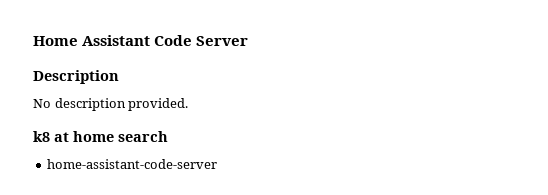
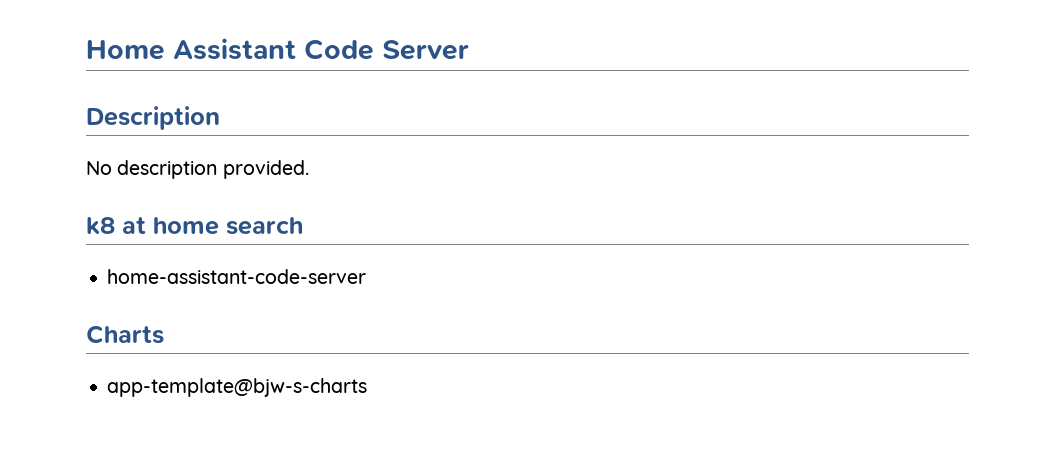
(218, 164) none -> [86,325,164,344] [107,378,368,397] // Charts // app-template@bjw-s-charts

